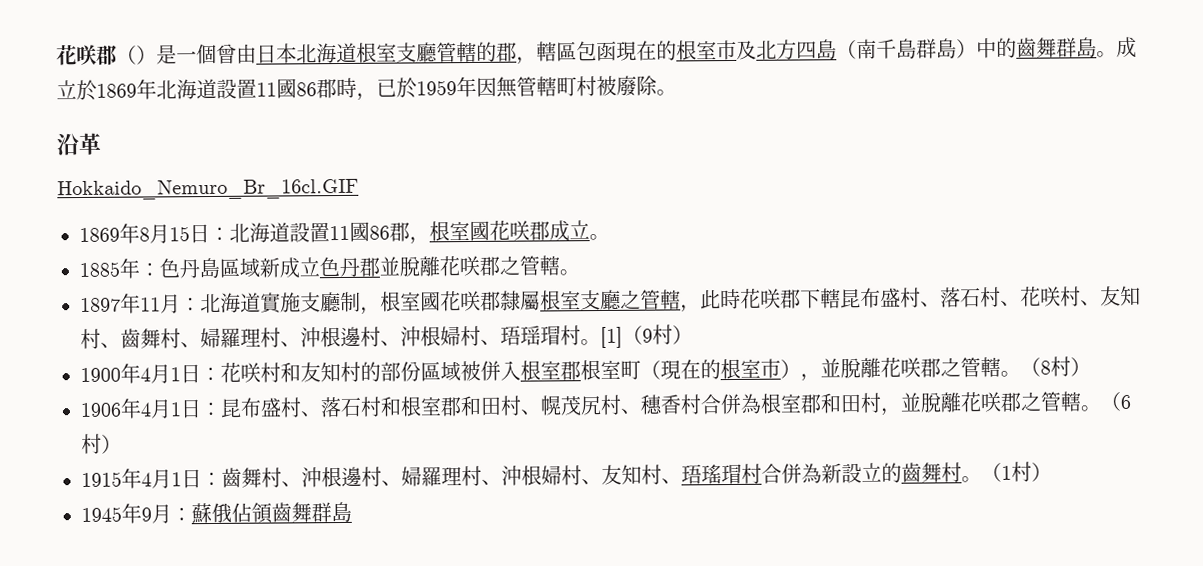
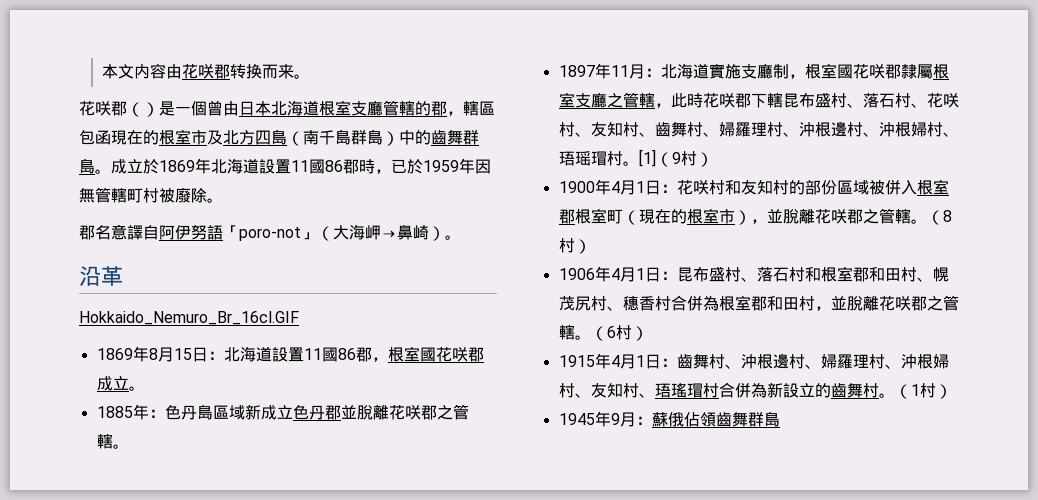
(56, 55) none -> [102,63,311,79] 本文内容由花咲郡转换而来。 //
(677, 92) none -> [79,224,461,241] // 郡名意譯自阿伊努語「poro-not」（大海岬→鼻崎）。

